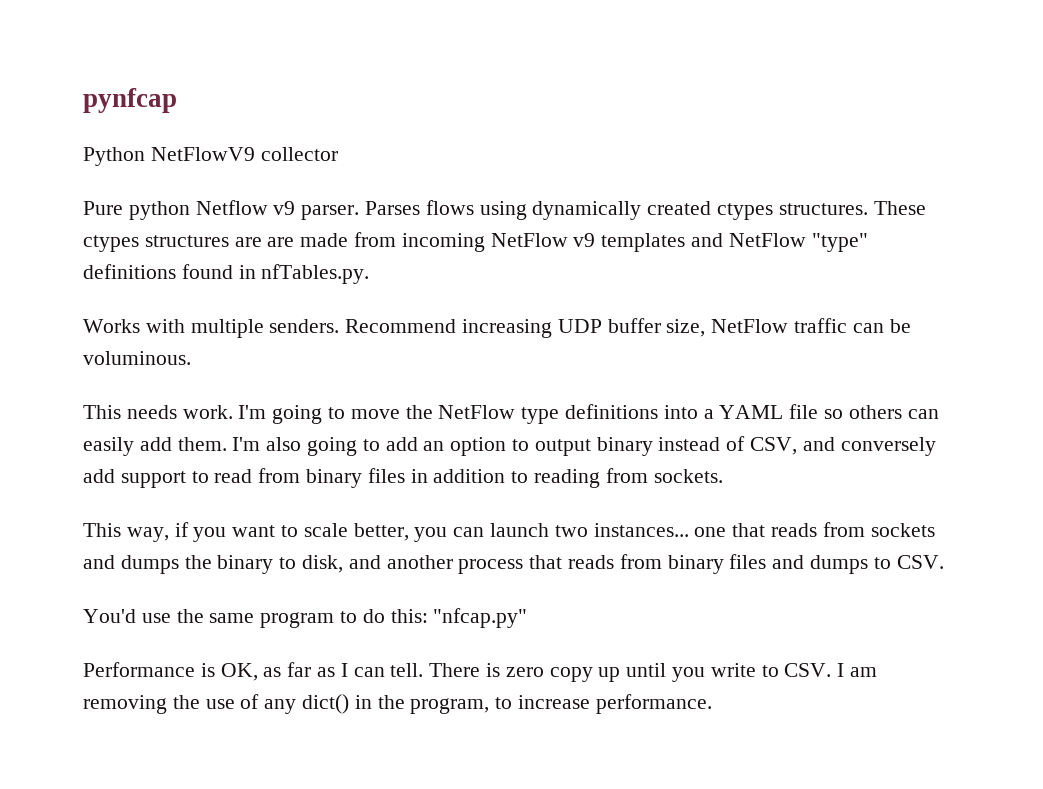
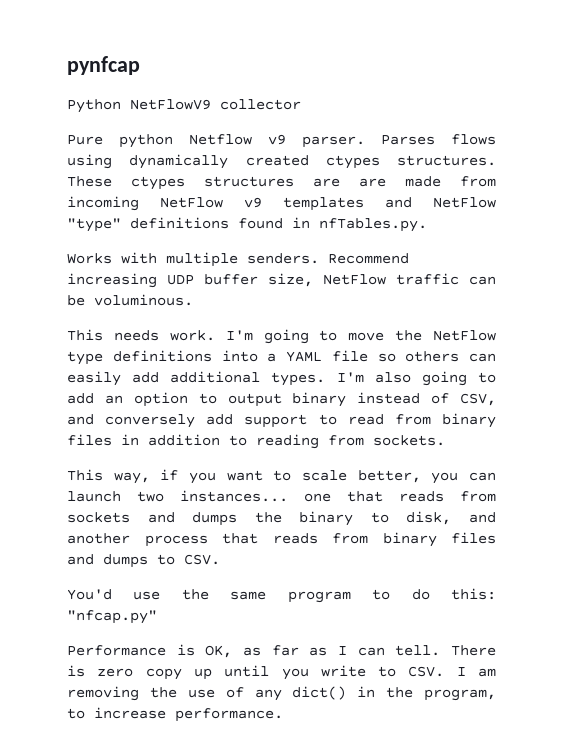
[177,437,227,451] them. -> [170,371,326,386] additional types.

